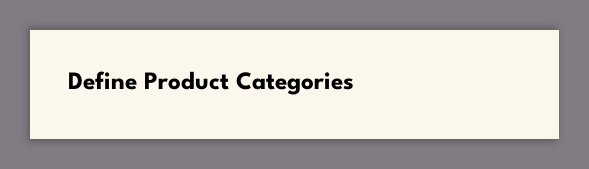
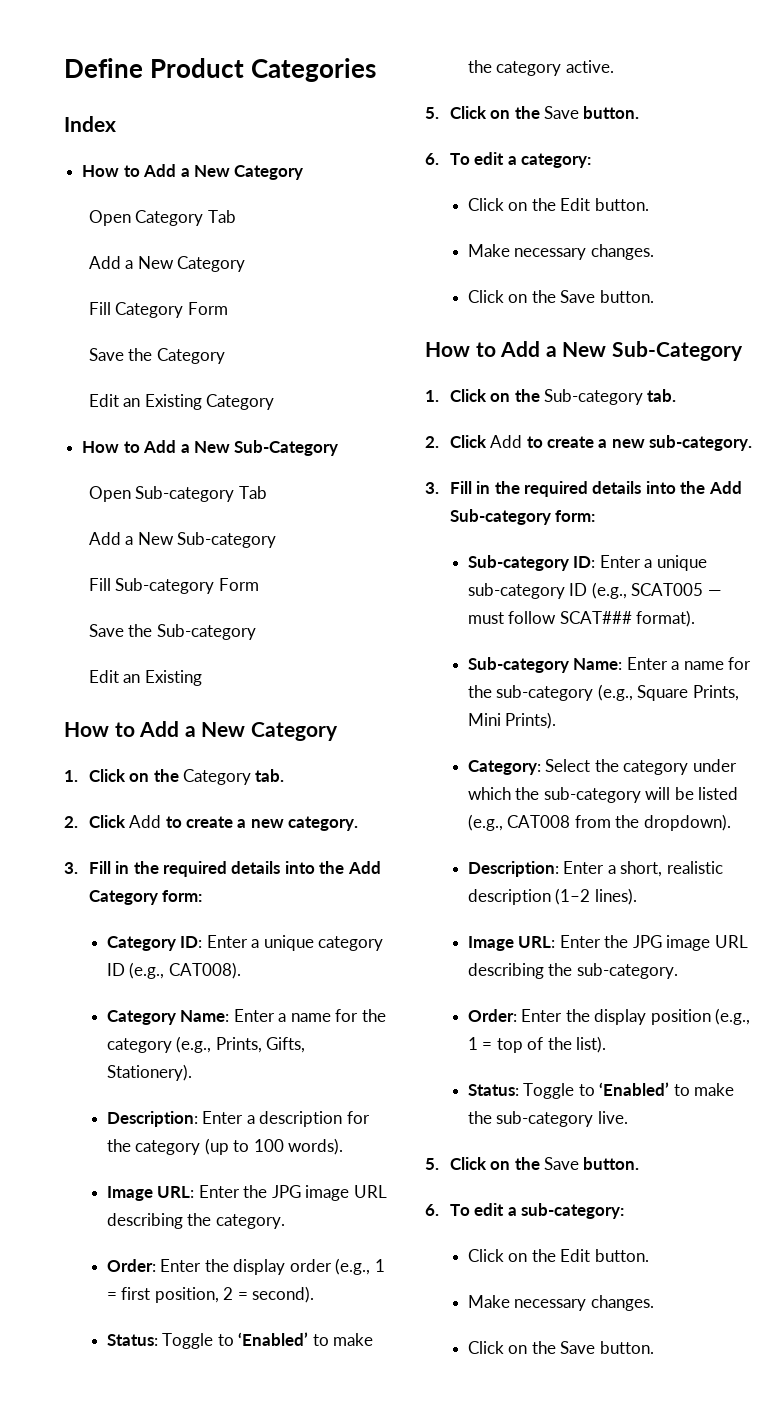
(354, 83) none -> [64,116,116,132] [82,164,304,180] [88,210,236,226] [88,256,245,272] [88,302,228,318] [88,348,225,364] [88,394,274,410] [82,440,339,456] [88,486,267,502] [88,532,276,548] [88,578,259,594] [88,624,256,640] [88,670,202,686] [64,721,338,741] [64,769,285,785] [64,815,359,831] [64,861,381,877] [88,890,203,905] [106,935,384,951] [106,962,241,979] [106,1009,386,1025] [106,1036,306,1053] [106,1064,192,1081] [106,1111,370,1127] [106,1138,344,1155] [106,1185,387,1201] [106,1213,285,1229] [106,1258,385,1275] [106,1286,315,1303] [106,1332,374,1349] [467,60,614,76] [425,106,640,119] [425,152,591,168] [467,198,649,211] [467,244,654,260] [467,290,654,303] [425,341,743,361] [425,389,677,405] [425,435,753,451] [425,481,742,497] [449,509,596,525] [467,555,707,571] [467,582,721,599] [467,610,696,627] [467,657,752,673] [467,684,739,701] [467,712,557,729] [467,759,737,775] [467,787,739,803] [467,814,731,831] [467,861,723,877] [467,888,637,905] [467,935,748,951] [467,963,678,979] [467,1008,751,1025] [467,1036,607,1053] [467,1082,735,1099] [467,1111,628,1127] [425,1157,640,1170] [425,1203,624,1219] [467,1249,649,1262] [467,1295,654,1311] [467,1341,654,1354] // Index // How to Add a New Category // Open Category Tab // Add a New Category // Fill Category Form // Save the Category // Edit an Existing Category // How to Add a New Sub-Category // Open Sub-category Tab // Add a New Sub-category // Fill Sub-category Form // Save the Sub-category // Edit an Existing // How to Add a New Category // 1. Click on the Category tab. // 2. Click Add to create a new category. // 3. Fill in the required details into the Add Category form: // Category ID: Enter a unique category ID (e.g., CAT008). // Category Name: Enter a name for the category (e.g., Prints, Gifts, Stationery). // Description: Enter a description for the category (up to 100 words). // Image URL: Enter the JPG image URL describing the category. // Order: Enter the display order (e.g., 1 = first position, 2 = second). // Status: Toggle to ‘Enabled’ to make the category active. // 5. Click on the Save button. // 6. To edit a category: // Click on the Edit button. // Make necessary changes. // Click on the Save button. // How to Add a New Sub-Category // 1. Click on the Sub-category tab. // 2. Click Add to create a new sub-category. // 3. Fill in the required details into the Add Sub-category form: // Sub-category ID: Enter a unique sub-category ID (e.g., SCAT005 — must follow SCAT### format). // Sub-category Name: Enter a name for the sub-category (e.g., Square Prints, Mini Prints). // Category: Select the category under which the sub-category will be listed (e.g., CAT008 from the dropdown). // Description: Enter a short, realistic description (1–2 lines). // Image URL: Enter the JPG image URL describing the sub-category. // Order: Enter the display position (e.g., 1 = top of the list). // Status: Toggle to ‘Enabled’ to make the sub-category live. // 5. Click on the Save button. // 6. To edit a sub-category: // Click on the Edit button. // Make necessary changes. // Click on the Save button.

